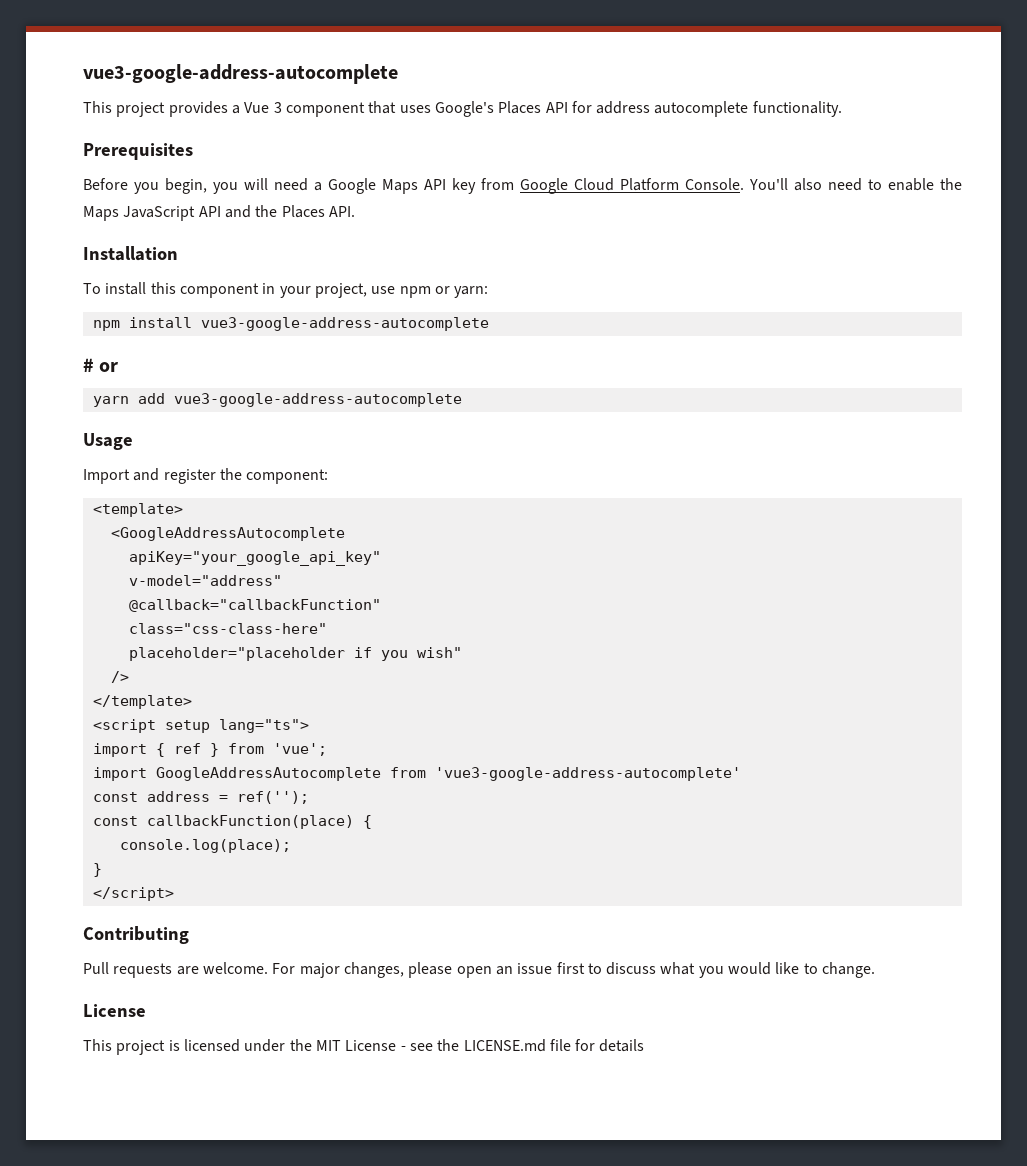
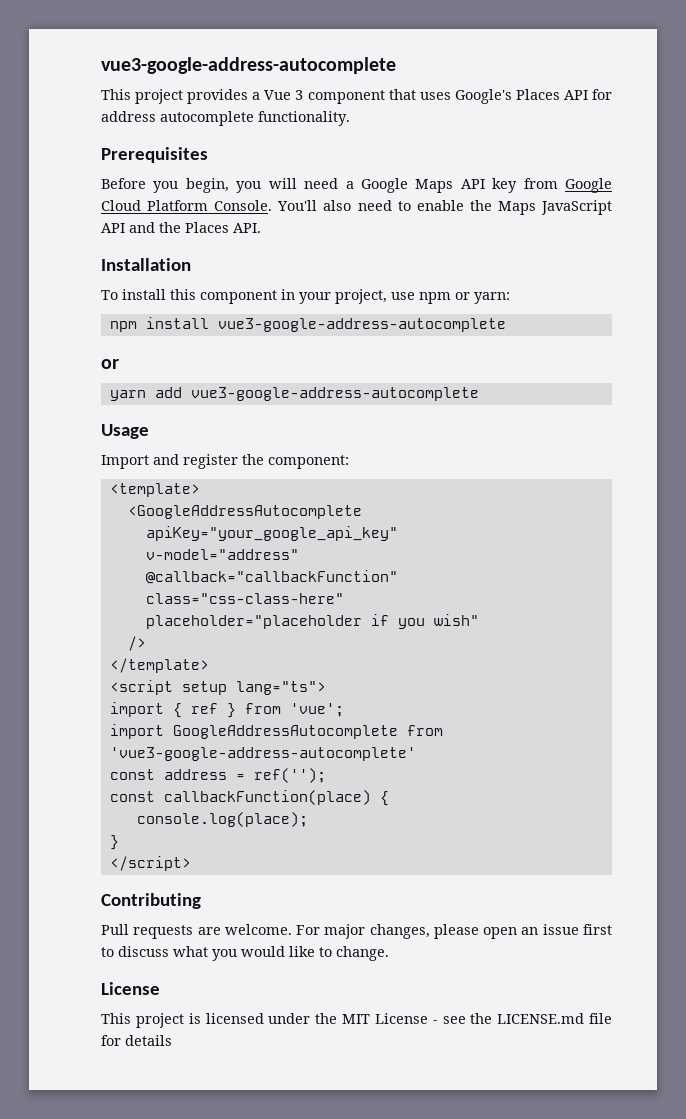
[83,358,94,372] # -> (506, 325) none

